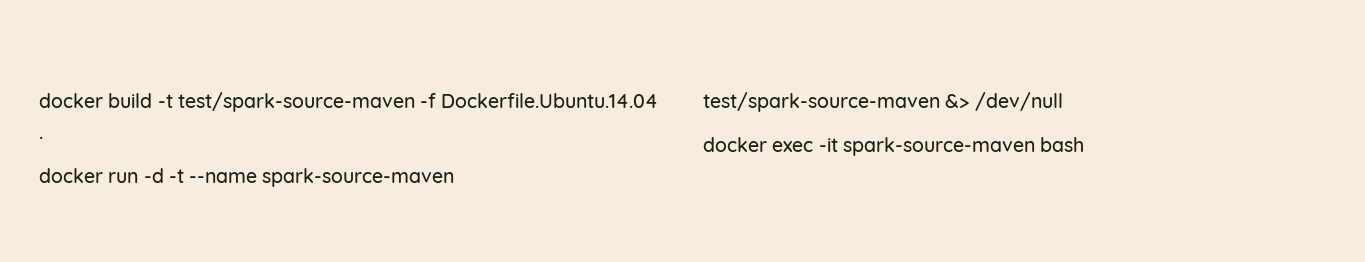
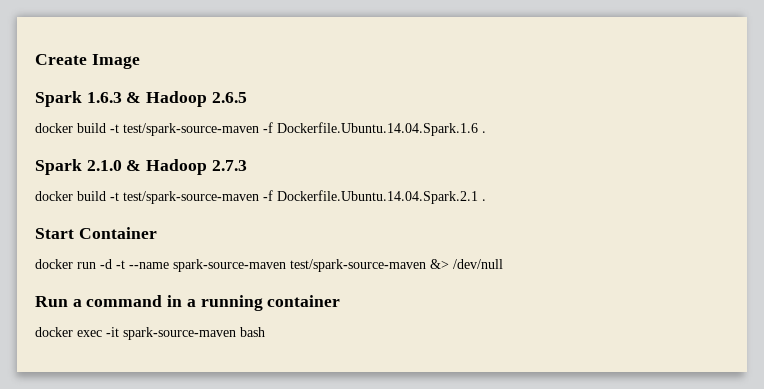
[39,92,659,112] [39,136,43,139] docker build -t test/spark-source-maven -f Dockerfile.Ubuntu.14.04 . -> [35,54,140,69] [35,91,247,107] [35,122,486,136] [35,159,247,175] [35,190,486,204] [35,227,157,239] Create Image // Spark 1.6.3 & Hadoop 2.6.5 // docker build -t test/spark-source-maven -f Dockerfile.Ubuntu.14.04.Spark.1.6 . // Spark 2.1.0 & Hadoop 2.7.3 // docker build -t test/spark-source-maven -f Dockerfile.Ubuntu.14.04.Spark.2.1 . // Start Container
(1063, 101) none -> [35,295,341,311] // Run a command in a running container

